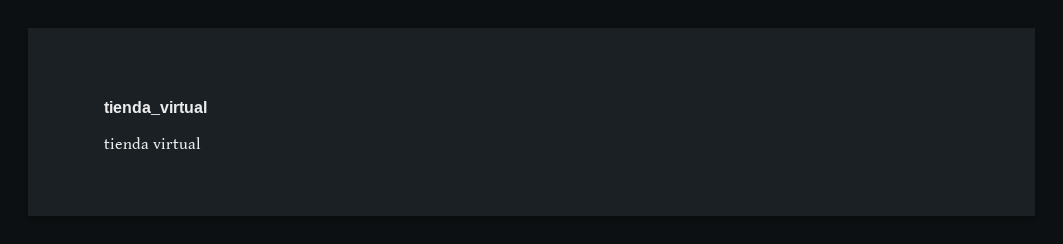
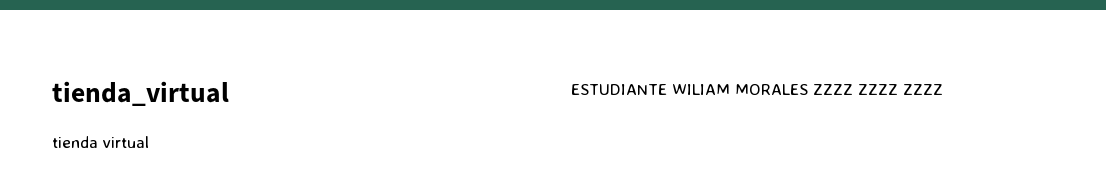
(202, 143) none -> [571,84,943,95] // ESTUDIANTE WILIAM MORALES ZZZZ ZZZZ ZZZZ

